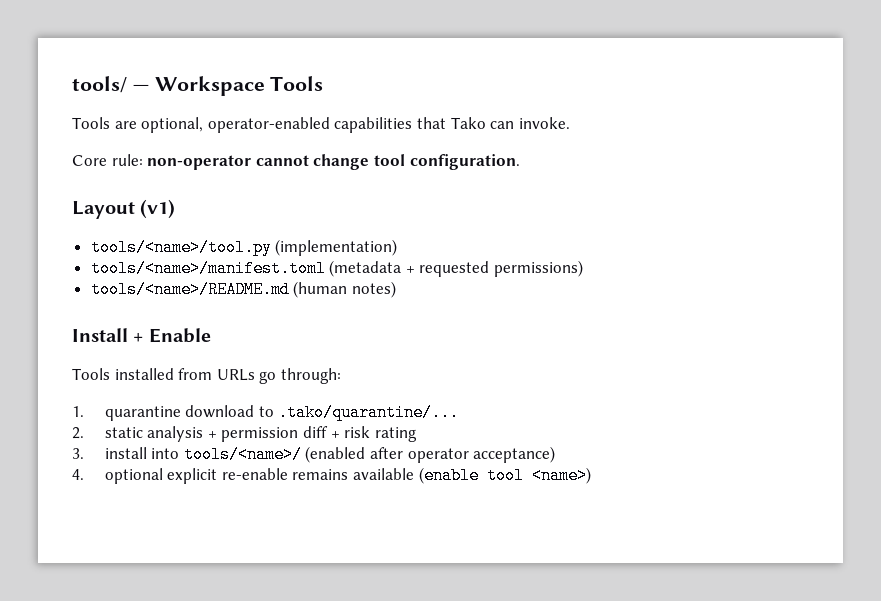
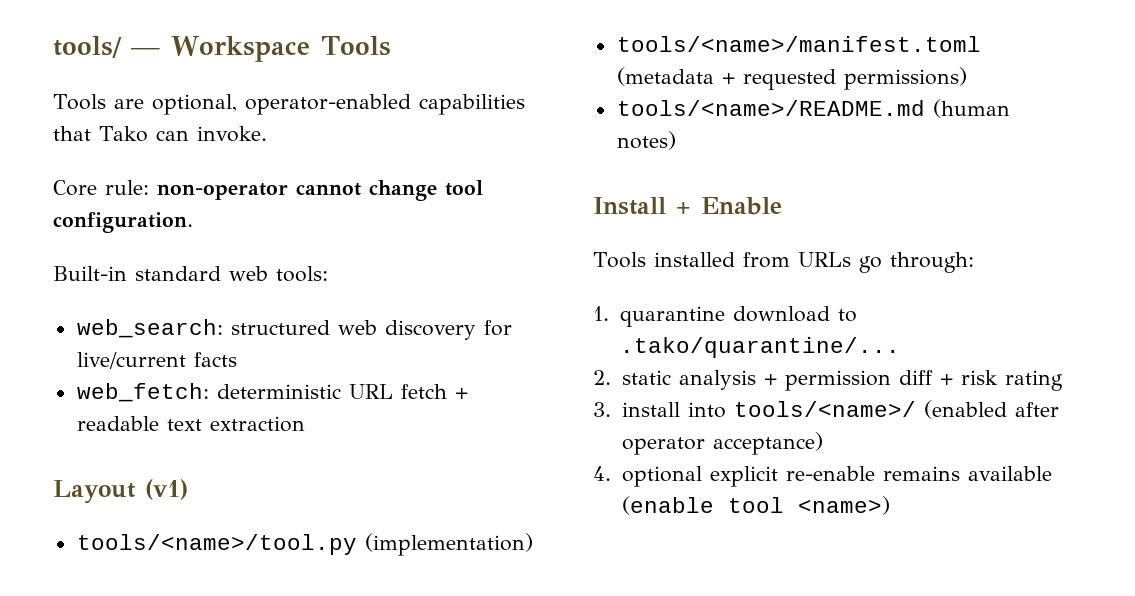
(520, 162) none -> [53,266,328,282] [76,319,512,340] [76,352,237,369] [76,383,468,402] [76,416,305,432] // Built-in standard web tools: // web_search: structured web discovery for live/current facts // web_fetch: deterministic URL fetch + readable text extraction

